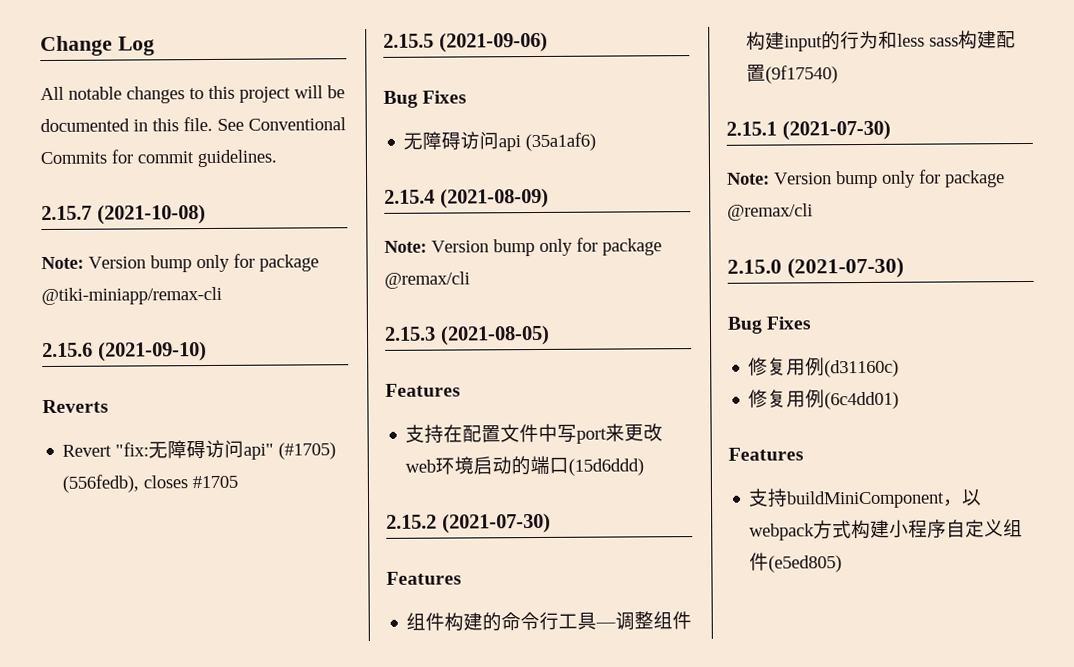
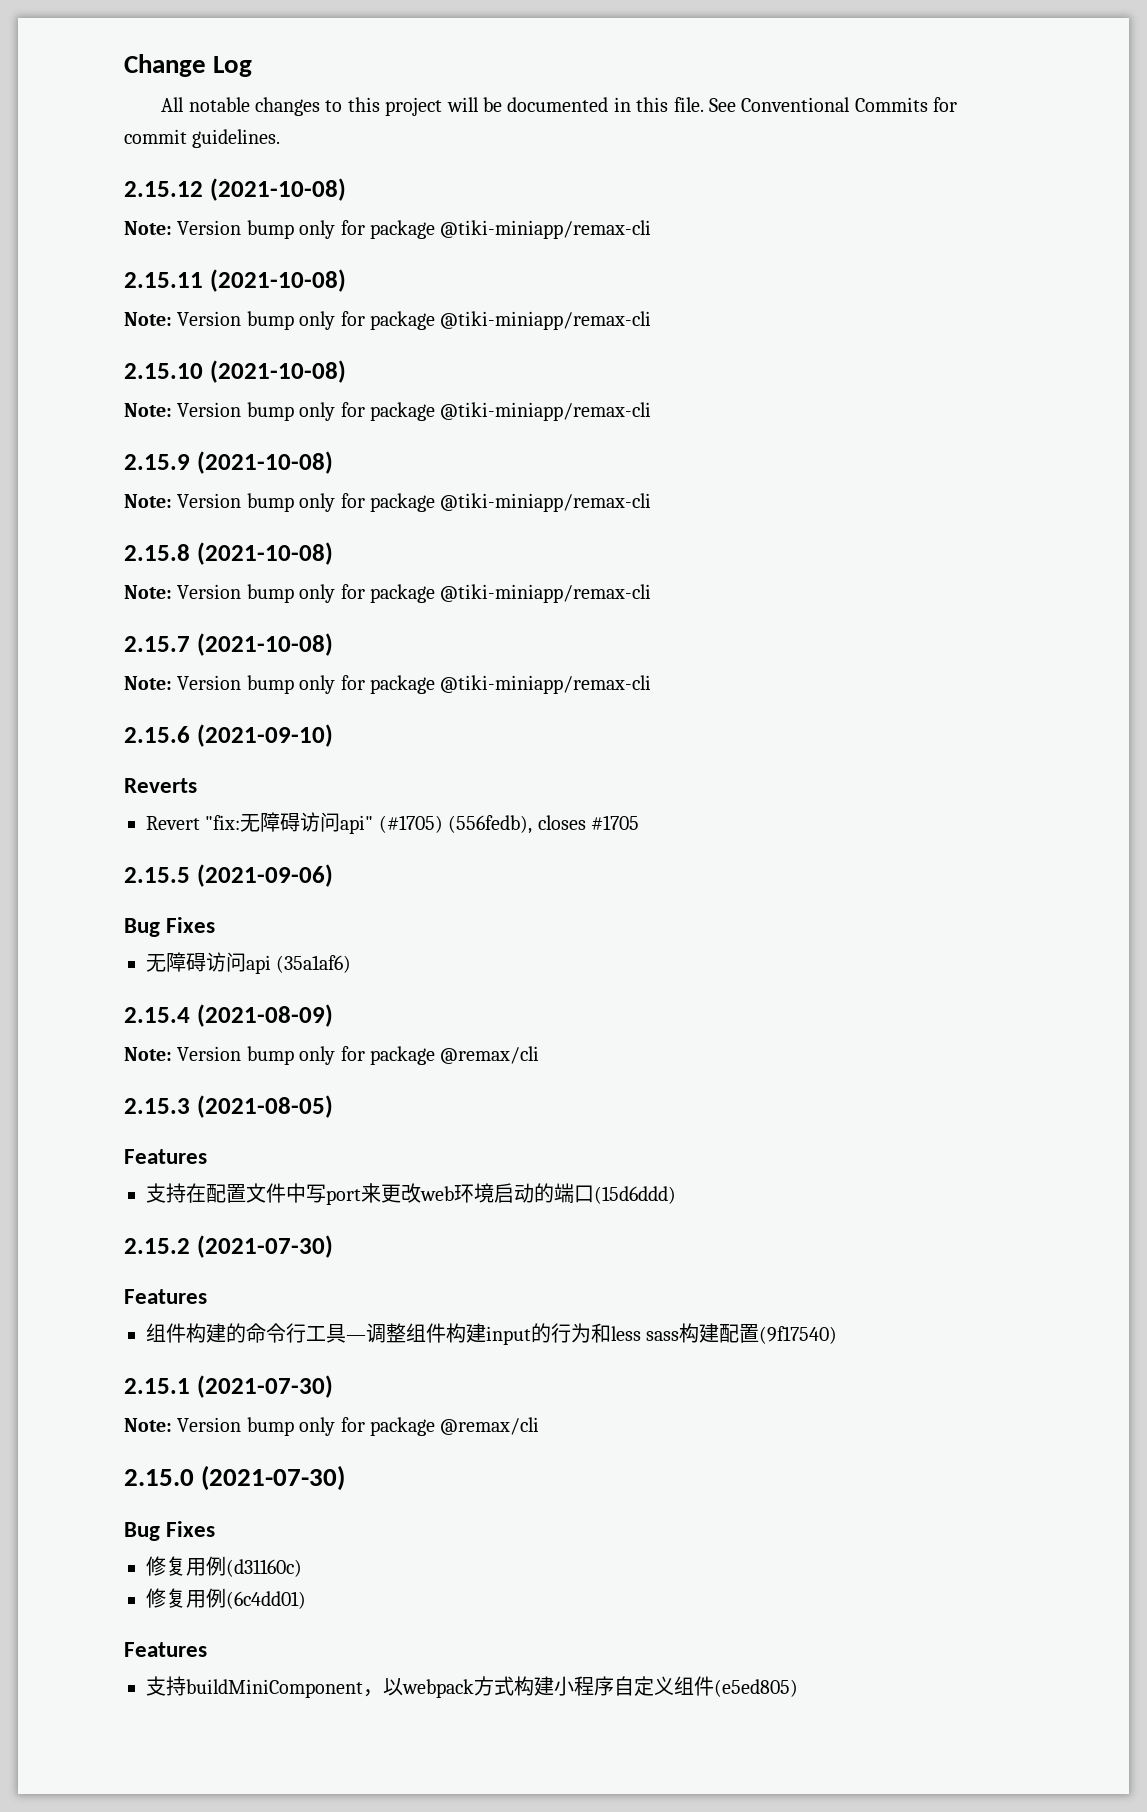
(277, 158) none -> [124,178,346,201] [124,220,652,239] [124,269,346,292] [124,311,652,330] [124,360,346,383] [124,402,652,421] [124,451,333,474] [124,493,652,512] [124,542,333,565] [124,584,652,603] // 2.15.12 (2021-10-08) // Note: Version bump only for package @tiki-miniapp/remax-cli // 2.15.11 (2021-10-08) // Note: Version bump only for package @tiki-miniapp/remax-cli // 2.15.10 (2021-10-08) // Note: Version bump only for package @tiki-miniapp/remax-cli // 2.15.9 (2021-10-08) // Note: Version bump only for package @tiki-miniapp/remax-cli // 2.15.8 (2021-10-08) // Note: Version bump only for package @tiki-miniapp/remax-cli

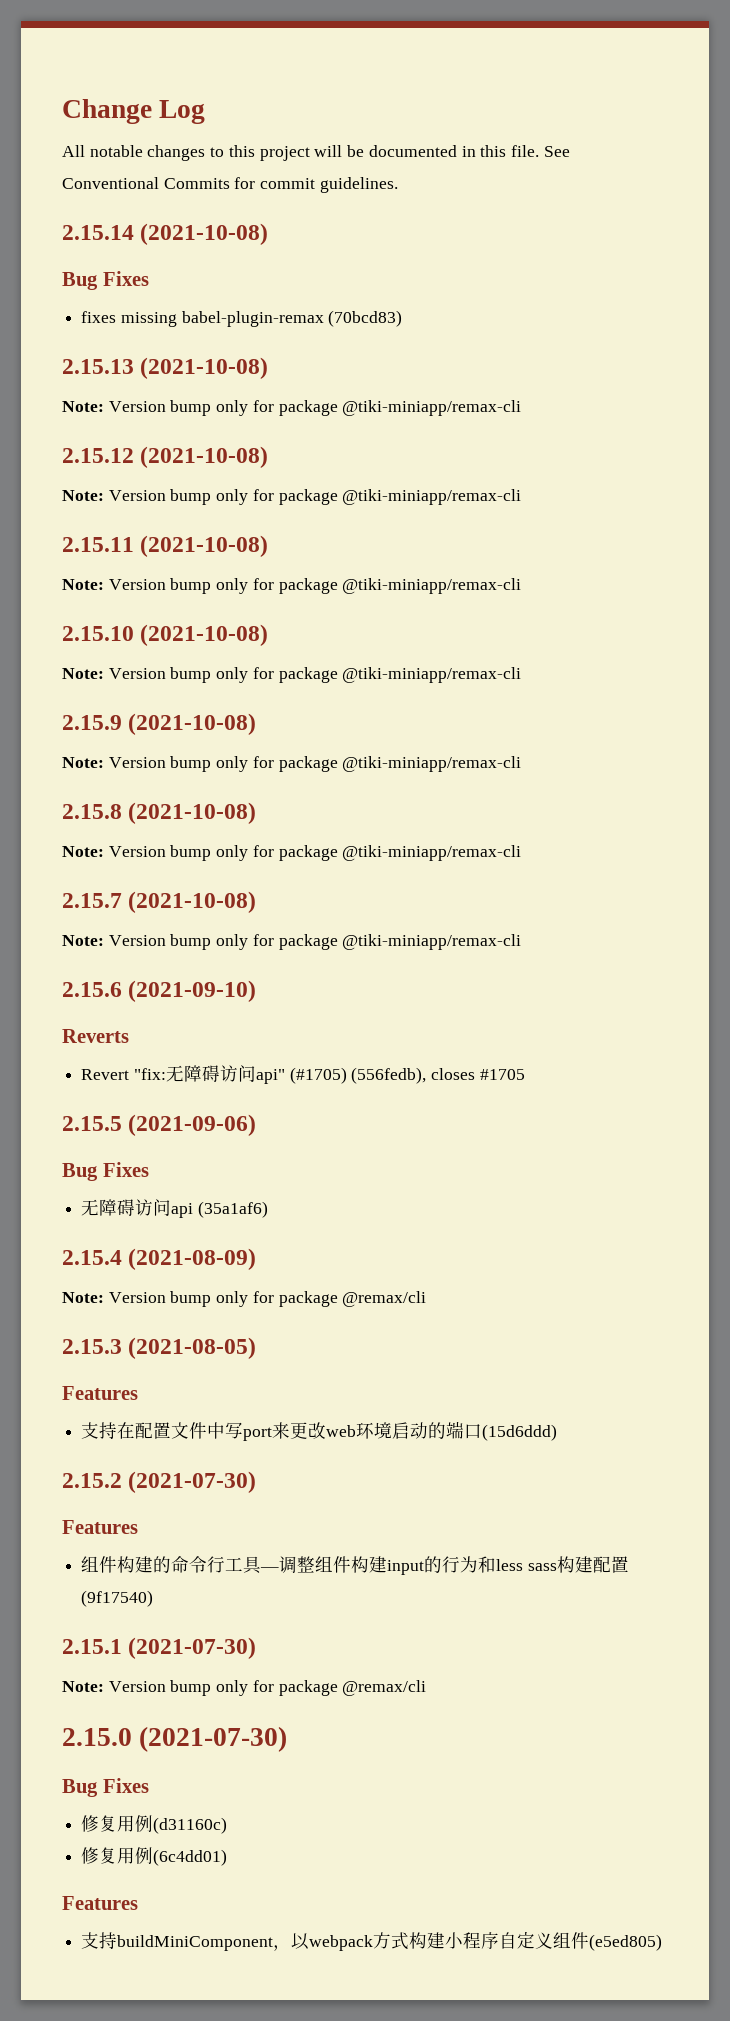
(281, 138) none -> [62,223,269,245] [62,271,149,290] [81,310,403,327] [62,357,269,379] [62,400,522,416] // 2.15.14 (2021-10-08) // Bug Fixes // fixes missing babel-plugin-remax (70bcd83) // 2.15.13 (2021-10-08) // Note: Version bump only for package @tiki-miniapp/remax-cli

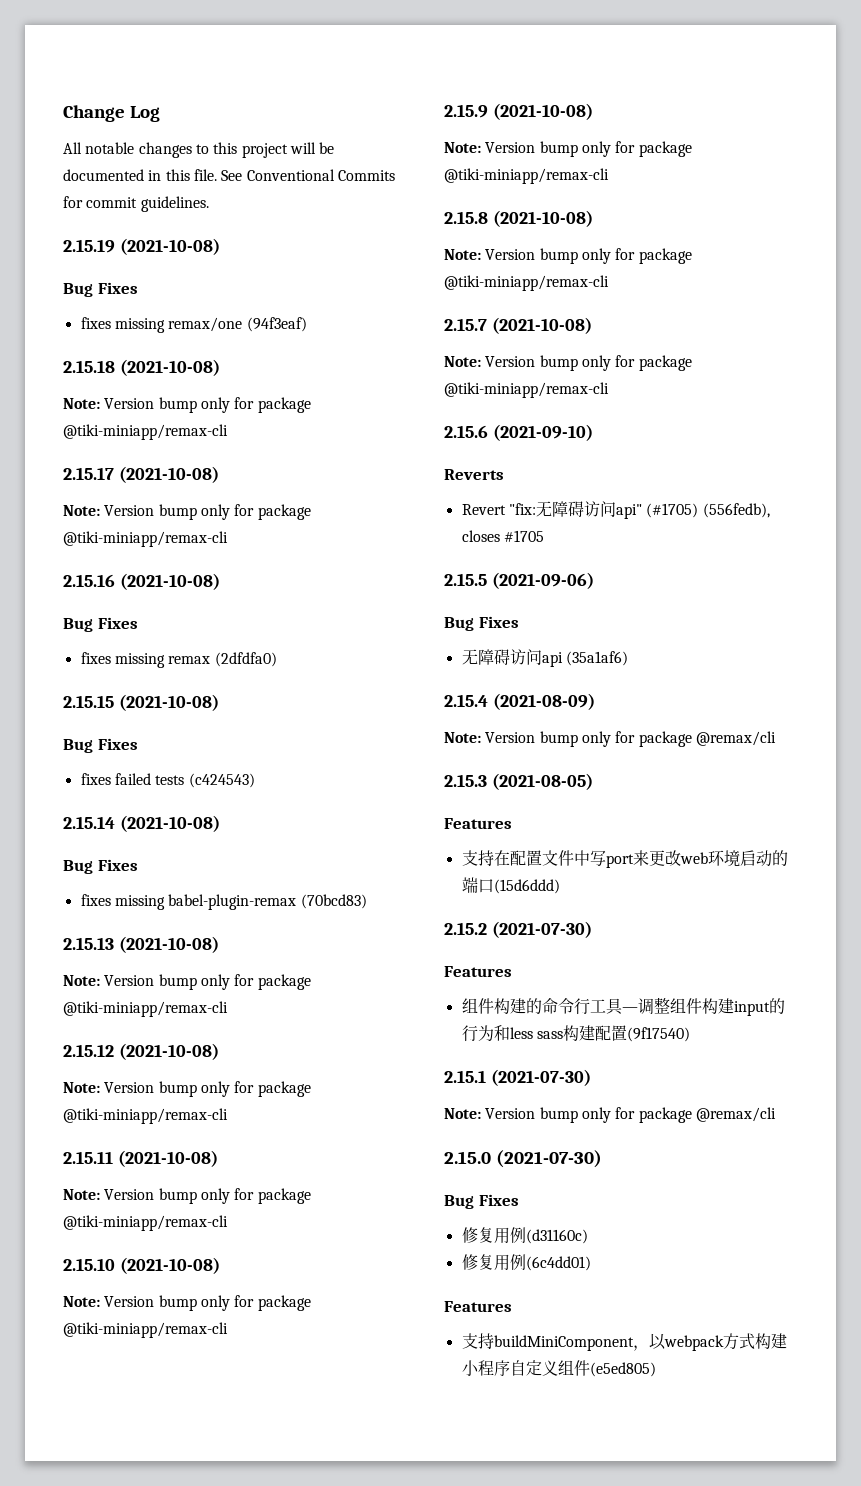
(398, 185) none -> [63,238,220,255] [63,282,138,297] [80,317,307,333] [63,359,220,376] [63,397,311,413] [63,424,228,440] [63,466,219,483] [63,504,311,520] [63,531,228,547] [63,573,220,590] [63,617,138,632] [80,652,277,668] [63,694,219,711] [63,738,138,753] [80,773,255,788] // 2.15.19 (2021-10-08) // Bug Fixes // fixes missing remax/one (94f3eaf) // 2.15.18 (2021-10-08) // Note: Version bump only for package @tiki-miniapp/remax-cli // 2.15.17 (2021-10-08) // Note: Version bump only for package @tiki-miniapp/remax-cli // 2.15.16 (2021-10-08) // Bug Fixes // fixes missing remax (2dfdfa0) // 2.15.15 (2021-10-08) // Bug Fixes // fixes failed tests (c424543)

